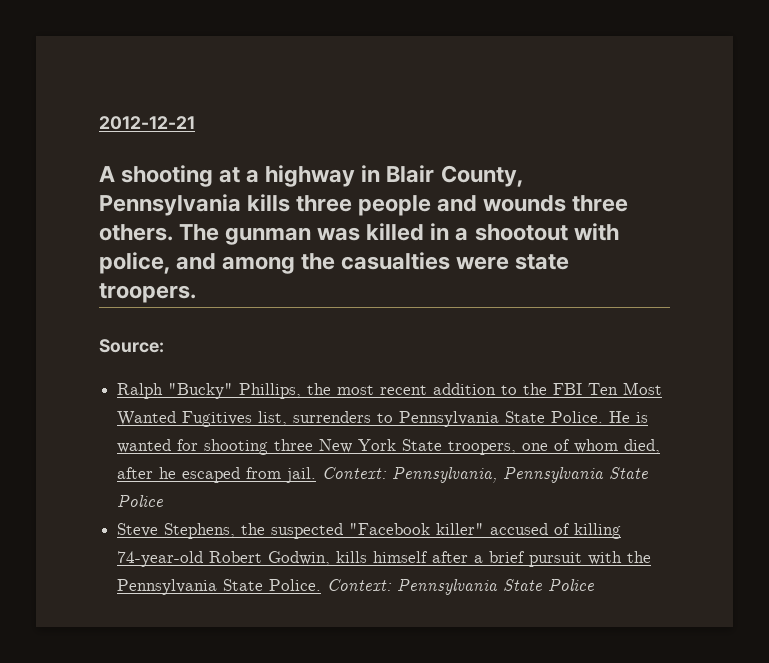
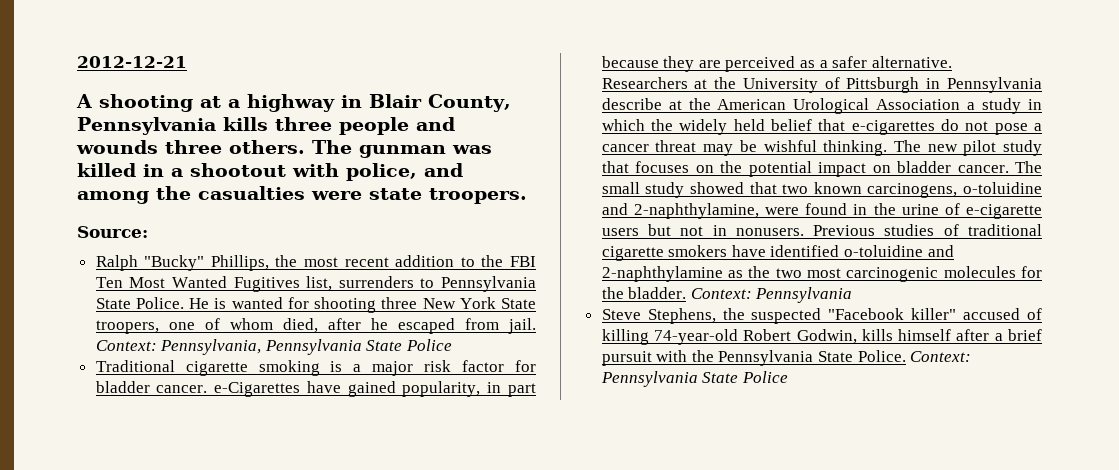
(164, 501) none -> [95,360,537,376] [95,381,536,397] [601,56,952,72] [601,77,1042,93] [601,98,1042,114] [601,119,1042,135] [601,140,1042,156] [601,161,1042,177] [601,182,1042,198] [601,203,1042,219] [601,224,1042,236] [601,245,954,261] [601,266,1042,282] [601,287,853,303] // Traditional cigarette smoking is a major risk factor for bladder cancer. e-Cigarettes have gained popularity, in part because they are perceived as a safer alternative. Researchers at the University of Pittsburgh in Pennsylvania describe at the American Urological Association a study in which the widely held belief that e-cigarettes do not pose a cancer threat may be wishful thinking. The new pilot study that focuses on the potential impact on bladder cancer. The small study showed that two known carcinogens, o-toluidine and 2-naphthylamine, were found in the urine of e-cigarette users but not in nonusers. Previous studies of traditional cigarette smokers have identified o-toluidine and 2-naphthylamine as the two most carcinogenic molecules for the bladder. Context: Pennsylvania

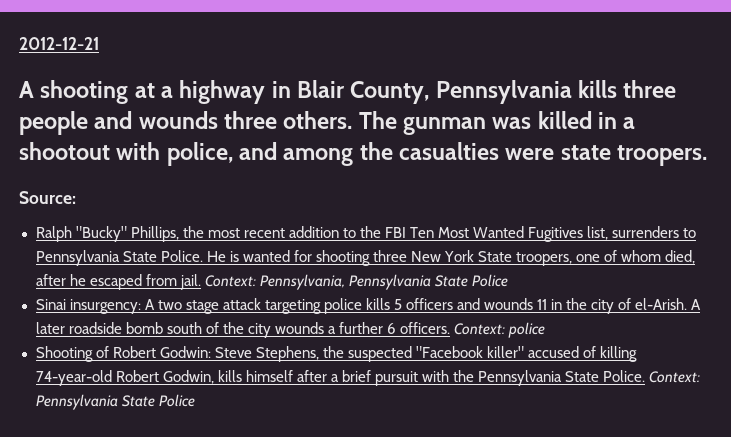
[95,360,537,376] [95,381,536,397] [601,56,952,72] [601,77,1042,93] [601,98,1042,114] [601,119,1042,135] [601,140,1042,156] [601,161,1042,177] [601,182,1042,198] [601,203,1042,219] [601,224,1042,236] [601,245,954,261] [601,266,1042,282] [601,287,853,303] Traditional cigarette smoking is a major risk factor for bladder cancer. e-Cigarettes have gained popularity, in part because they are perceived as a safer alternative. Researchers at the University of Pittsburgh in Pennsylvania describe at the American Urological Association a study in which the widely held belief that e-cigarettes do not pose a cancer threat may be wishful thinking. The new pilot study that focuses on the potential impact on bladder cancer. The small study showed that two known carcinogens, o-toluidine and 2-naphthylamine, were found in the urine of e-cigarette users but not in nonusers. Previous studies of traditional cigarette smokers have identified o-toluidine and 2-naphthylamine as the two most carcinogenic molecules for the bladder. Context: Pennsylvania // -> [35,298,702,314] [35,322,546,338] [35,346,211,362] Sinai insurgency: A two stage attack targeting police kills 5 officers and wounds 11 in the city of el-Arish. A later roadside bomb south of the city wounds a further 6 officers. Context: police // Shooting of Robert Godwin:

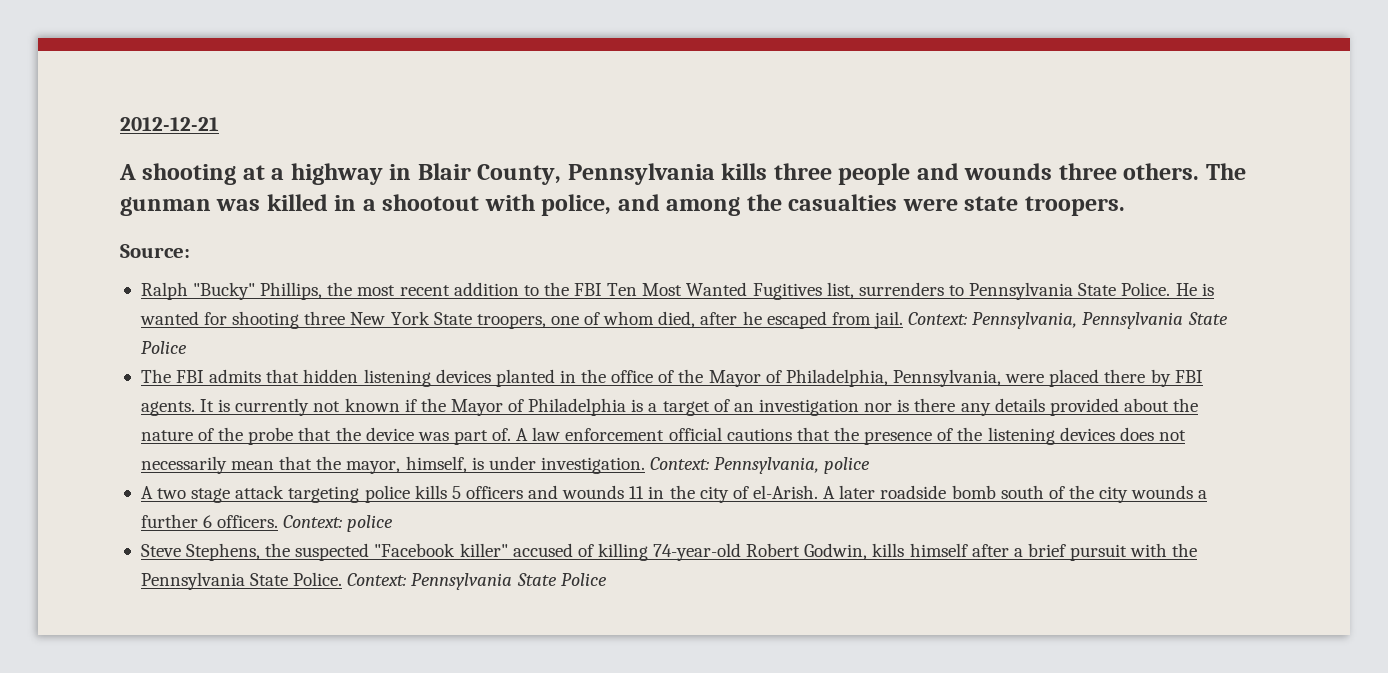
[35,299,141,314] Sinai insurgency: -> [140,369,1203,387] [140,398,1199,416] [140,427,1186,445] [140,456,871,474] The FBI admits that hidden listening devices planted in the office of the Mayor of Philadelphia, Pennsylvania, were placed there by FBI agents. It is currently not known if the Mayor of Philadelphia is a target of an investigation nor is there any details provided about the nature of the probe that the device was part of. A law enforcement official cautions that the presence of the listening devices does not necessarily mean that the mayor, himself, is under investigation. Context: Pennsylvania, police //
[35,346,211,362] Shooting of Robert Godwin: -> (394, 523) none

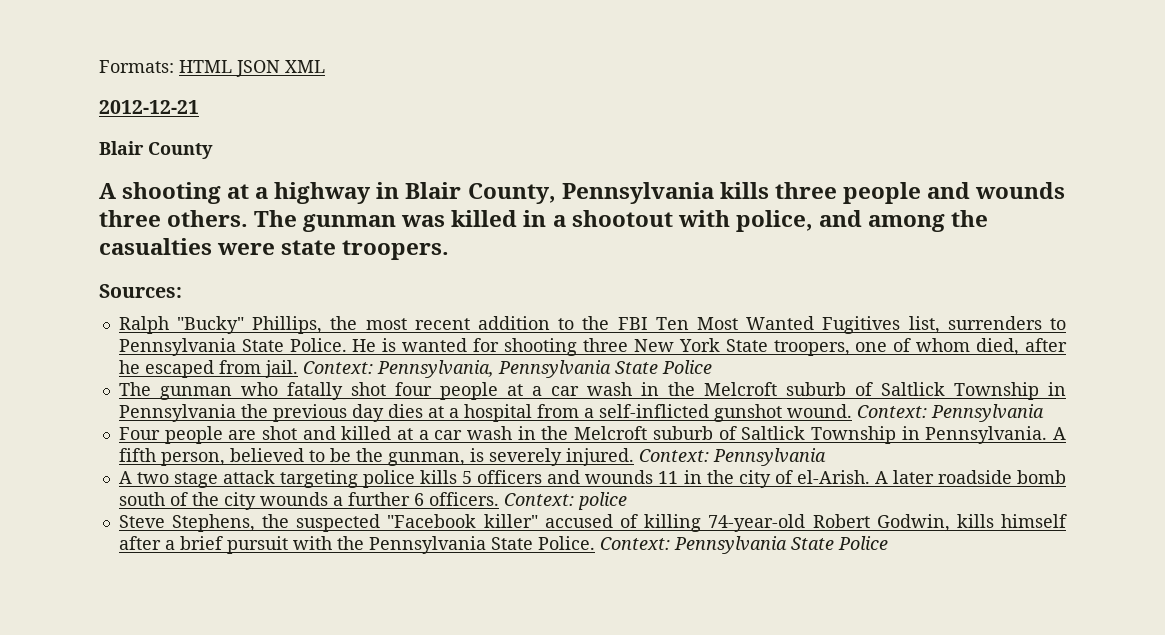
(120, 124) none -> [99,60,325,77] Formats: HTML JSON XML //
(219, 124) none -> [99,141,213,159] // Blair County
[120,244,190,258] Source: -> [99,284,182,298] Sources:
[176,369,1203,387] [140,398,1199,416] [140,427,1186,445] [140,456,871,474] FBI admits that hidden listening devices planted in the office of the Mayor of Philadelphia, Pennsylvania, were placed there by FBI agents. It is currently not known if the Mayor of Philadelphia is a target of an investigation nor is there any details provided about the nature of the probe that the device was part of. A law enforcement official cautions that the presence of the listening devices does not necessarily mean that the mayor, himself, is under investigation. Context: Pennsylvania, police -> [159,382,1066,400] [118,404,1044,422] [118,426,1066,444] [118,448,826,466] gunman who fatally shot four people at a car wash in the Melcroft suburb of Saltlick Township in Pennsylvania the previous day dies at a hospital from a self-inflicted gunshot wound. Context: Pennsylvania // Four people are shot and killed at a car wash in the Melcroft suburb of Saltlick Township in Pennsylvania. A fifth person, believed to be the gunman, is severely injured. Context: Pennsylvania

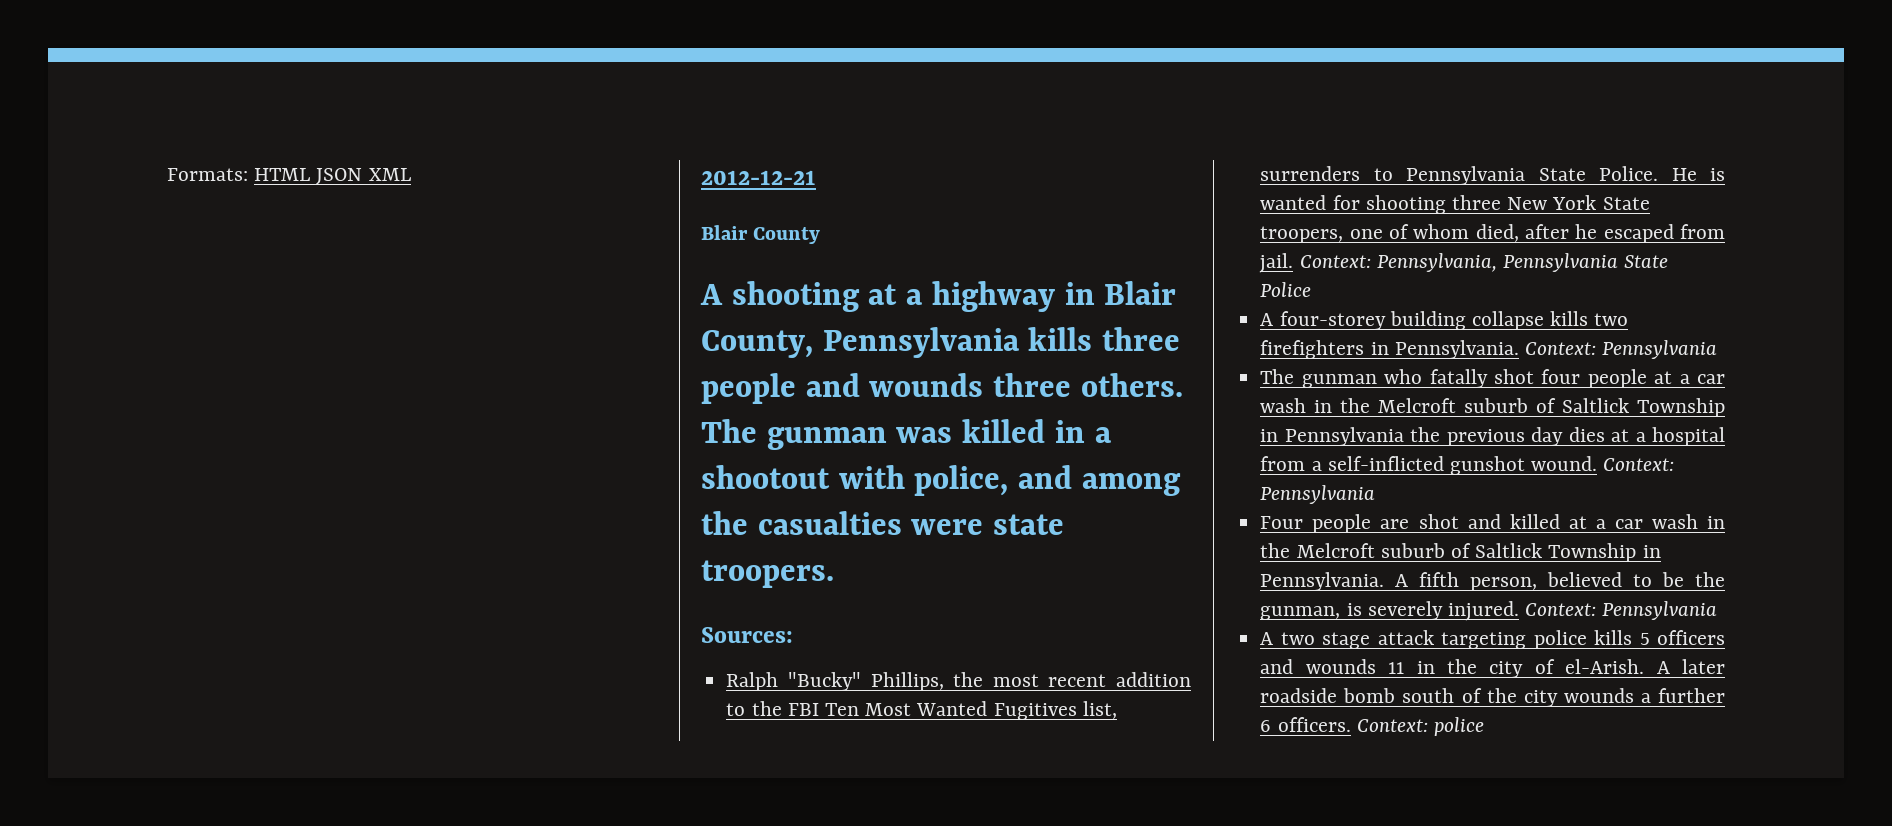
(712, 367) none -> [1260,311,1629,330] [1260,340,1718,359] // A four-storey building collapse kills two firefighters in Pennsylvania. Context: Pennsylvania
[118,514,1068,532] [118,536,888,554] // Steve Stephens, the suspected "Facebook killer" accused of killing 74-year-old Robert Godwin, kills himself after a brief pursuit with the Pennsylvania State Police. Context: Pennsylvania State Police -> (1484, 726) none

